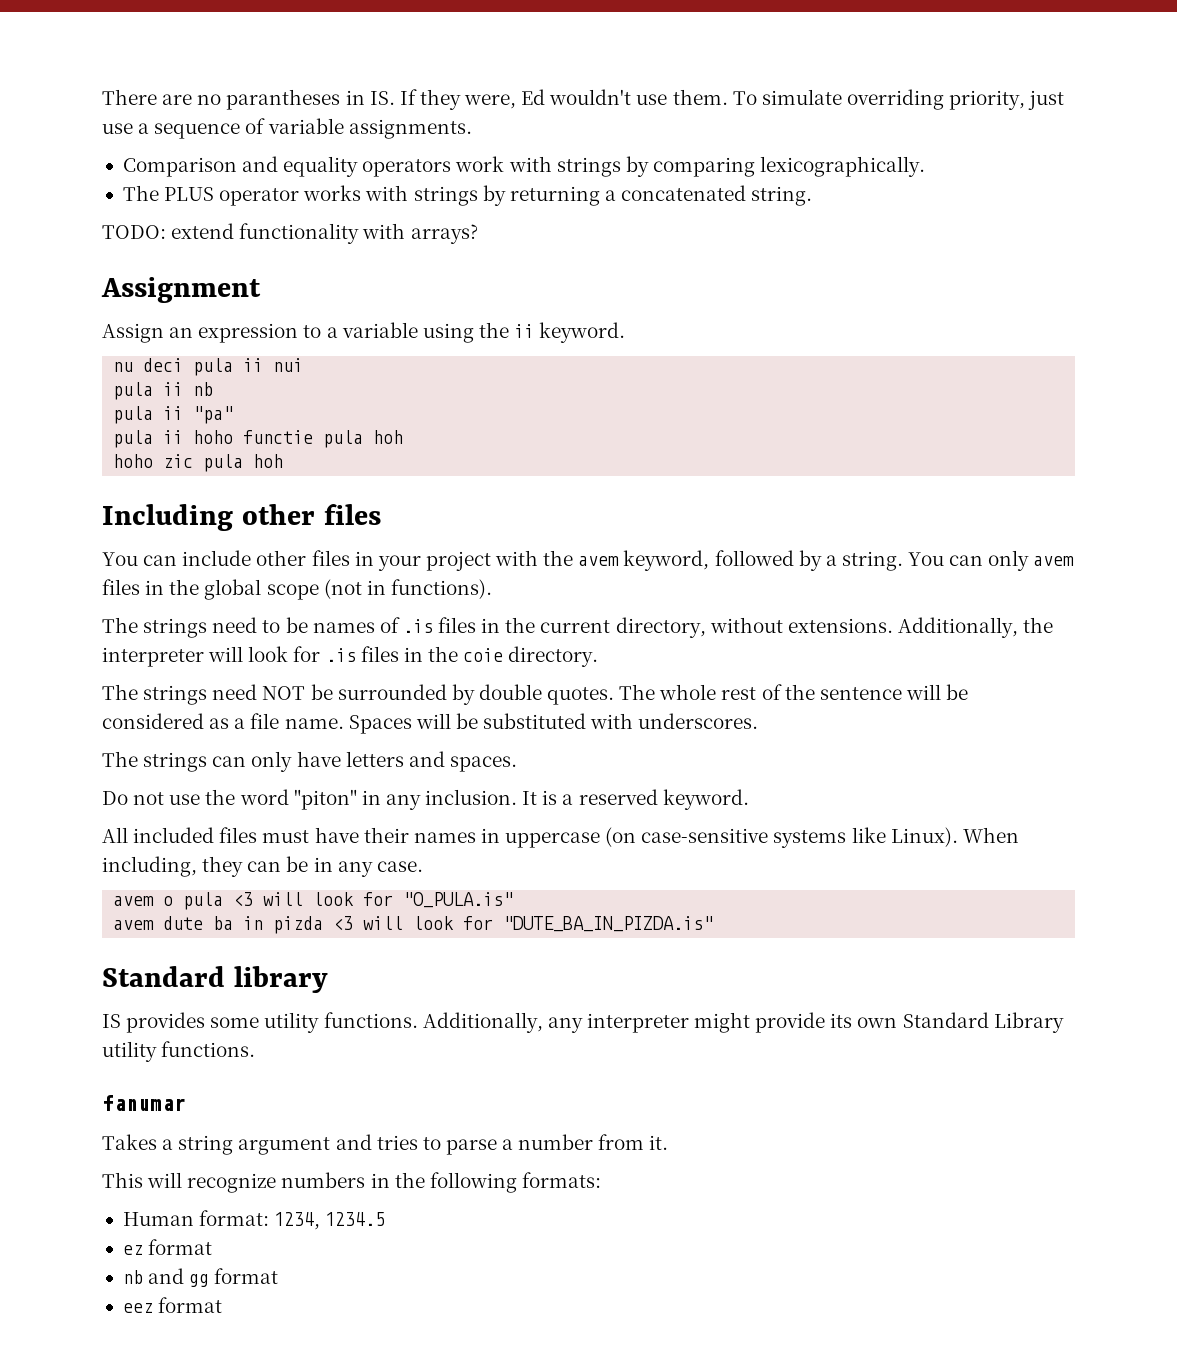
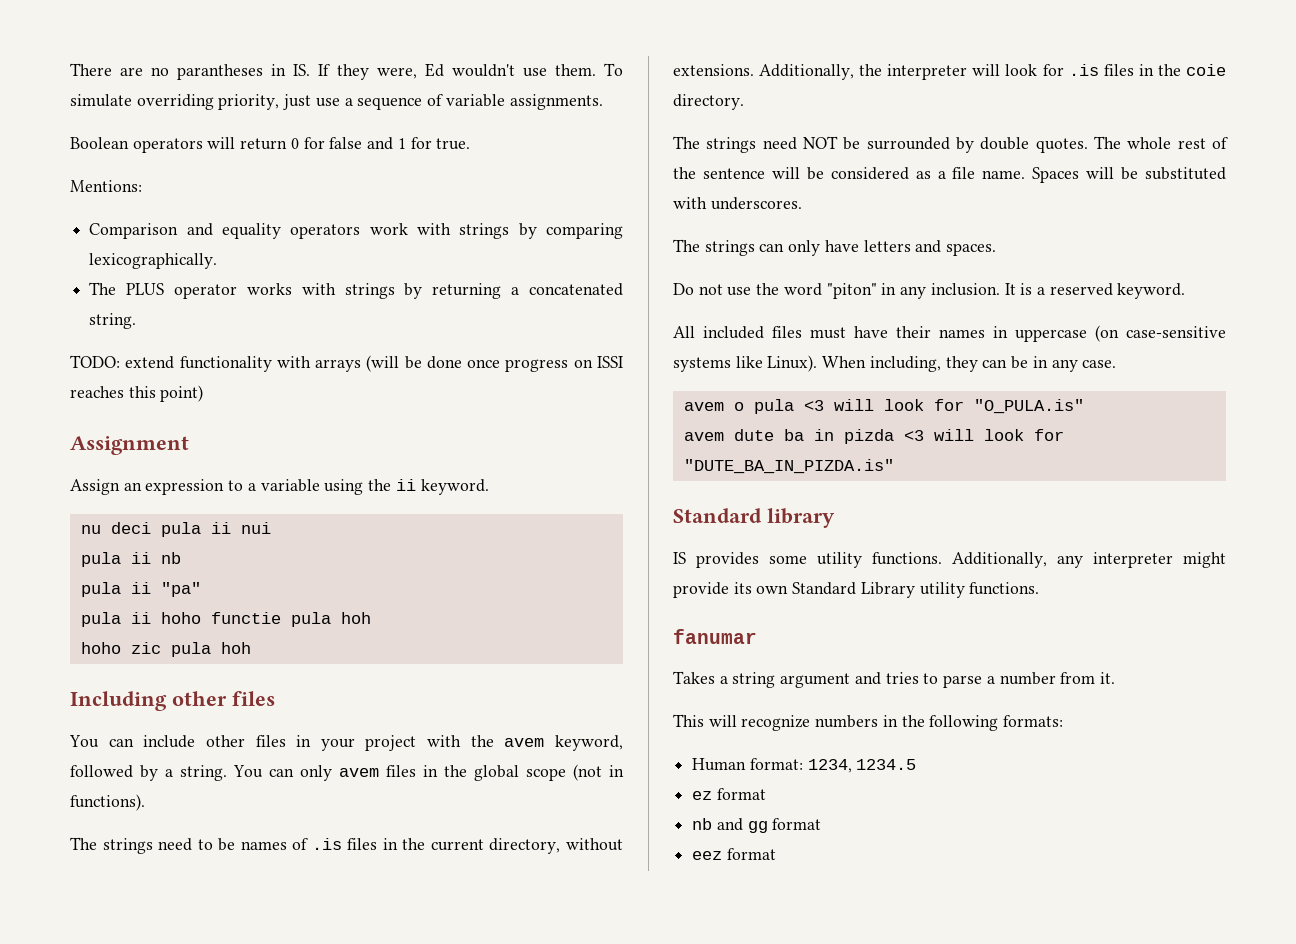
(472, 129) none -> [70,137,471,153] [70,180,142,192] // Boolean operators will return 0 for false and 1 for true. // Mentions:
[410,224,478,244] arrays? -> [315,355,623,372] [70,385,204,402] arrays (will be done once progress on ISSI reaches this point)

